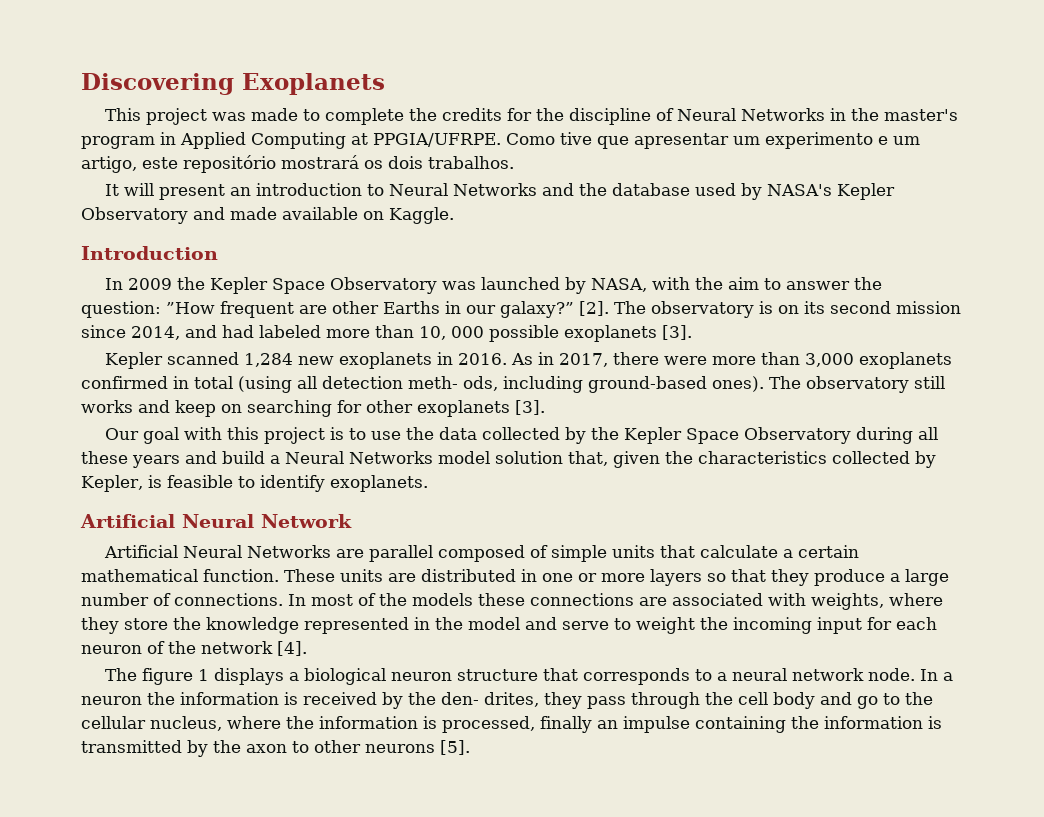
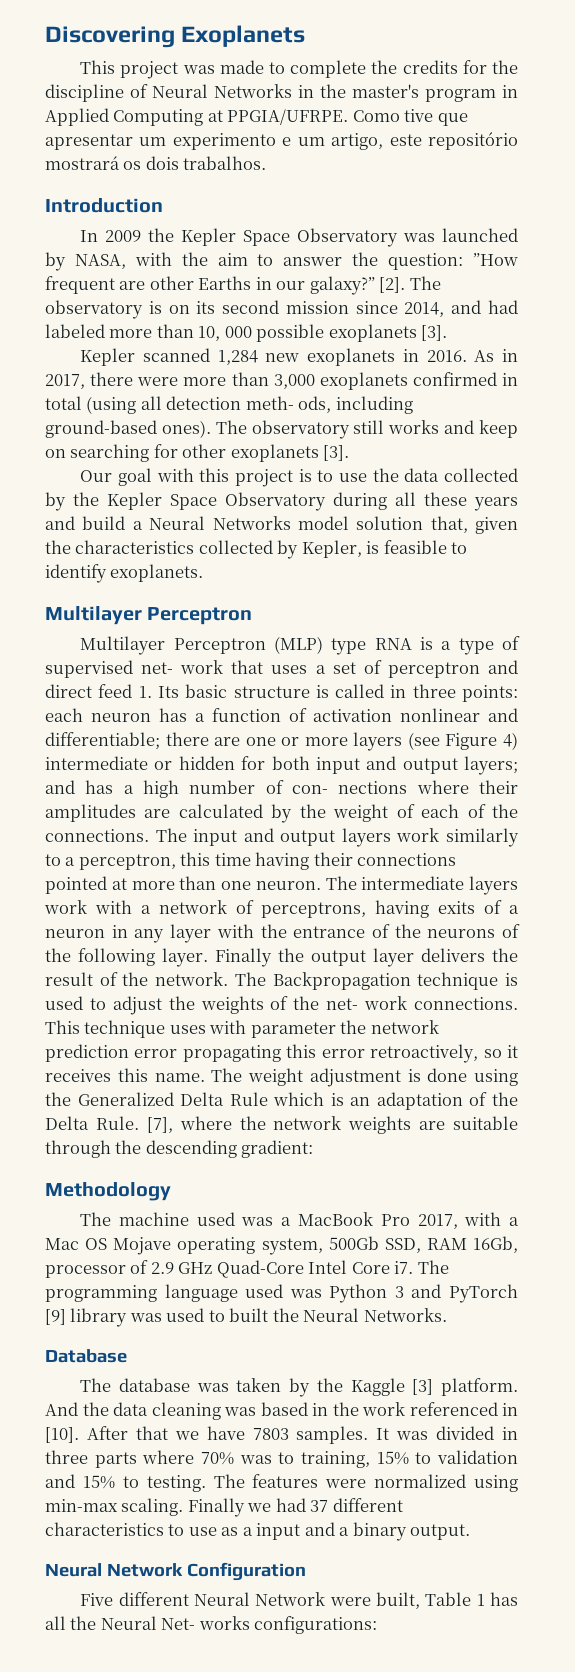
[105,183,896,200] [81,207,454,224] // It will present an introduction to Neural Networks and the database used by NASA's Kepler Observatory and made available on Kaggle. -> (267, 163) none
[80,514,352,528] [104,545,860,562] [81,569,949,586] [81,593,943,610] [81,617,937,634] [81,641,307,656] [105,668,954,685] [81,692,933,709] [81,716,942,733] [81,740,470,757] Artificial Neural Network // Artificial Neural Networks are parallel composed of simple units that calculate a certain mathematical function. These units are distributed in one or more layers so that they produce a large number of connections. In most of the models these connections are associated with weights, where they store the knowledge represented in the model and serve to weight the incoming input for each neuron of the network [4]. // The figure 1 displays a biological neuron structure that corresponds to a neural network node. In a neuron the information is received by the den- drites, they pass through the cell body and go to the cellular nucleus, where the information is processed, finally an impulse containing the information is transmitted by the axon to other neurons [5]. -> [45,606,253,625] [80,636,520,655] [45,660,518,678] [45,684,519,702] [45,708,518,722] [45,732,518,751] [45,756,518,775] [45,780,518,798] [45,804,519,823] [45,828,519,847] [45,852,457,870] [45,876,518,895] [44,900,519,918] [45,924,520,943] [45,948,518,967] [45,972,518,990] [45,996,519,1015] [45,1020,439,1038] [45,1044,518,1063] [45,1068,518,1087] [45,1092,518,1110] [45,1116,518,1134] [45,1140,314,1158] [45,1182,171,1201] [80,1212,519,1229] [45,1236,518,1255] [45,1260,449,1278] [45,1284,518,1303] [45,1308,447,1327] [45,1349,127,1363] [80,1378,518,1397] [45,1402,518,1420] [45,1426,518,1444] [45,1450,518,1468] [45,1474,518,1492] [45,1498,403,1517] [45,1522,471,1541] [45,1562,306,1581] [80,1592,518,1609] [45,1616,378,1634] Multilayer Perceptron // Multilayer Perceptron (MLP) type RNA is a type of supervised net- work that uses a set of perceptron and direct feed 1. Its basic structure is called in three points: each neuron has a function of activation nonlinear and differentiable; there are one or more layers (see Figure 4) intermediate or hidden for both input and output layers; and has a high number of con- nections where their amplitudes are calculated by the weight of each of the connections. The input and output layers work similarly to a perceptron, this time having their connections pointed at more than one neuron. The intermediate layers work with a network of perceptrons, having exits of a neuron in any layer with the entrance of the neurons of the following layer. Finally the output layer delivers the result of the network. The Backpropagation technique is used to adjust the weights of the net- work connections. This technique uses with parameter the network prediction error propagating this error retroactively, so it receives this name. The weight adjustment is done using the Generalized Delta Rule which is an adaptation of the Delta Rule. [7], where the network weights are suitable through the descending gradient: // Methodology // The machine used was a MacBook Pro 2017, with a Mac OS Mojave operating system, 500Gb SSD, RAM 16Gb, processor of 2.9 GHz Quad-Core Intel Core i7. The programming language used was Python 3 and PyTorch [9] library was used to built the Neural Networks. // Database // The database was taken by the Kaggle [3] platform. And the data cleaning was based in the work referenced in [10]. After that we have 7803 samples. It was divided in three parts where 70% was to training, 15% to validation and 15% to testing. The features were normalized using min-max scaling. Finally we had 37 different characteristics to use as a input and a binary output. // Neural Network Configuration // Five different Neural Network were built, Table 1 has all the Neural Net- works configurations:

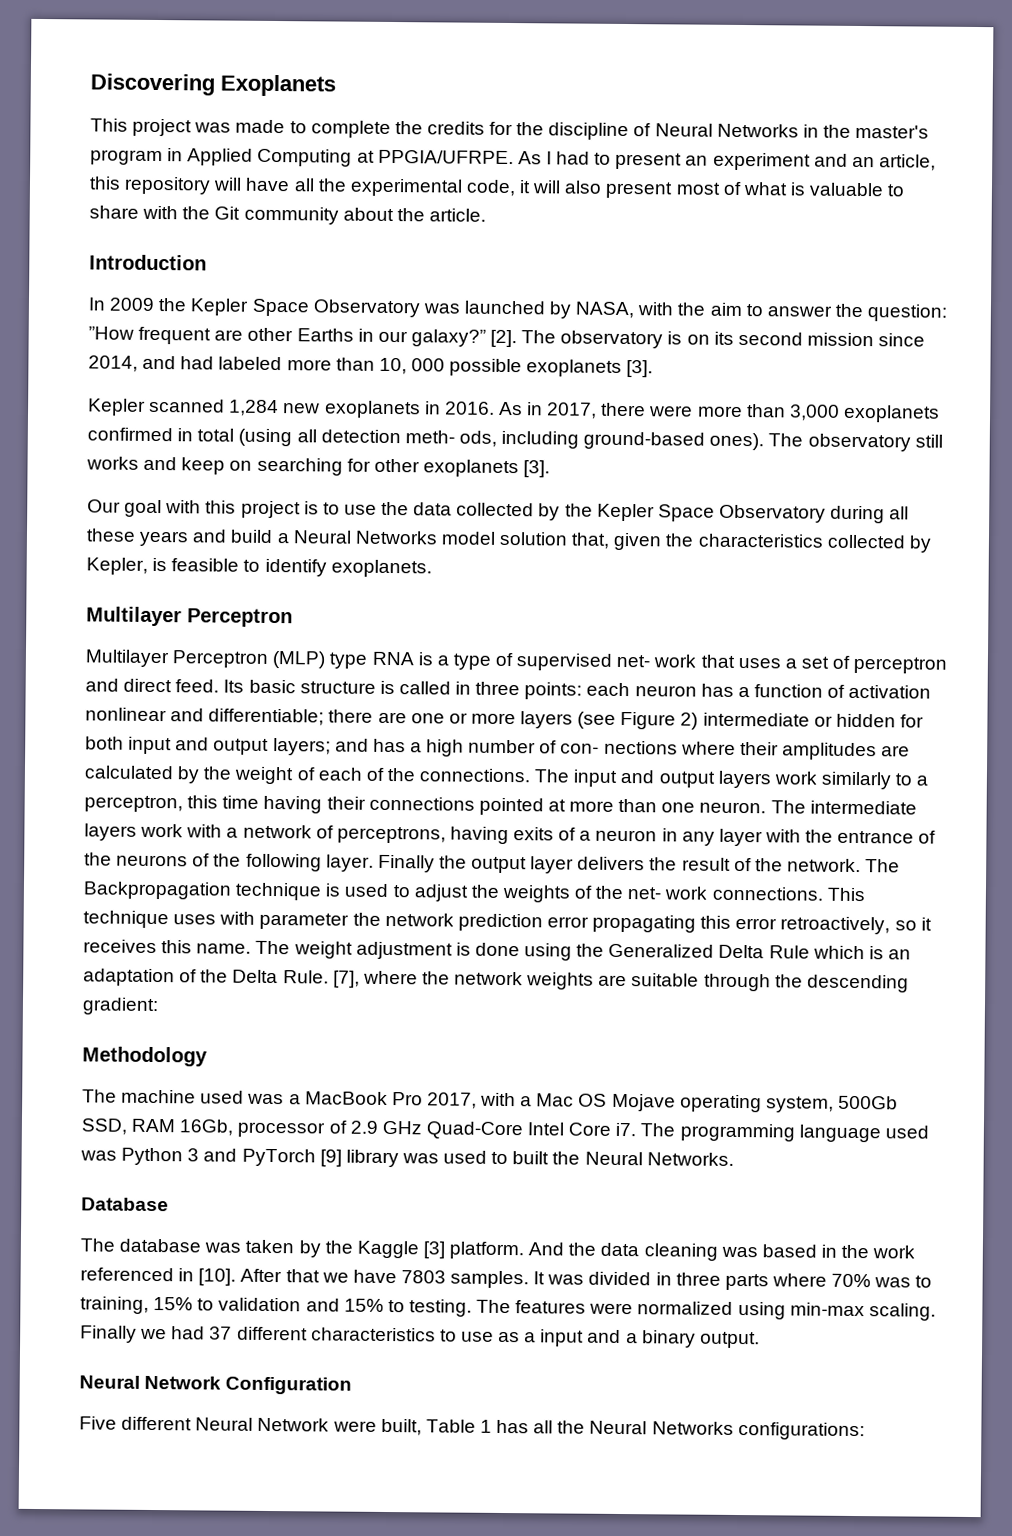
[352,109,468,126] [45,132,518,150] [45,156,267,170] Como tive que apresentar um experimento e um artigo, este repositório mostrará os dois trabalhos. -> [517,151,936,171] [89,176,906,199] [89,205,486,225] As I had to present an experiment and an article, this repository will have all the experimental code, it will also present most of what is valuable to share with the Git community about the article.
[98,684,152,698] feed 1. -> [175,679,220,693] feed.
[503,732,518,750] 4) -> [680,712,699,730] 2)
[161,1616,250,1630] Net- works -> [651,1421,734,1435] Networks

